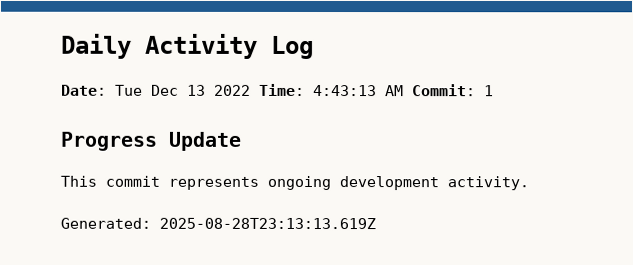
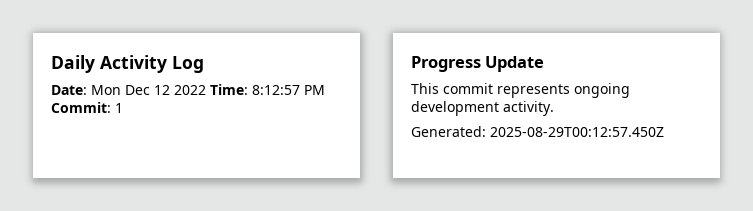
[115,83,404,97] Tue Dec 13 2022 Time: 4:43:13 AM -> [91,84,325,95] Mon Dec 12 2022 Time: 8:12:57 PM
[159,217,376,230] 2025-08-28T23:13:13.619Z -> [490,127,664,137] 2025-08-29T00:12:57.450Z

